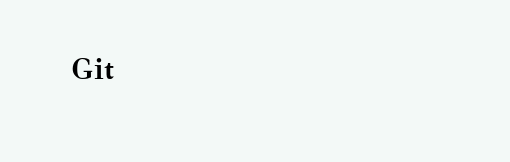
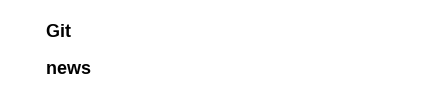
(114, 68) none -> [46,64,91,74] // news

